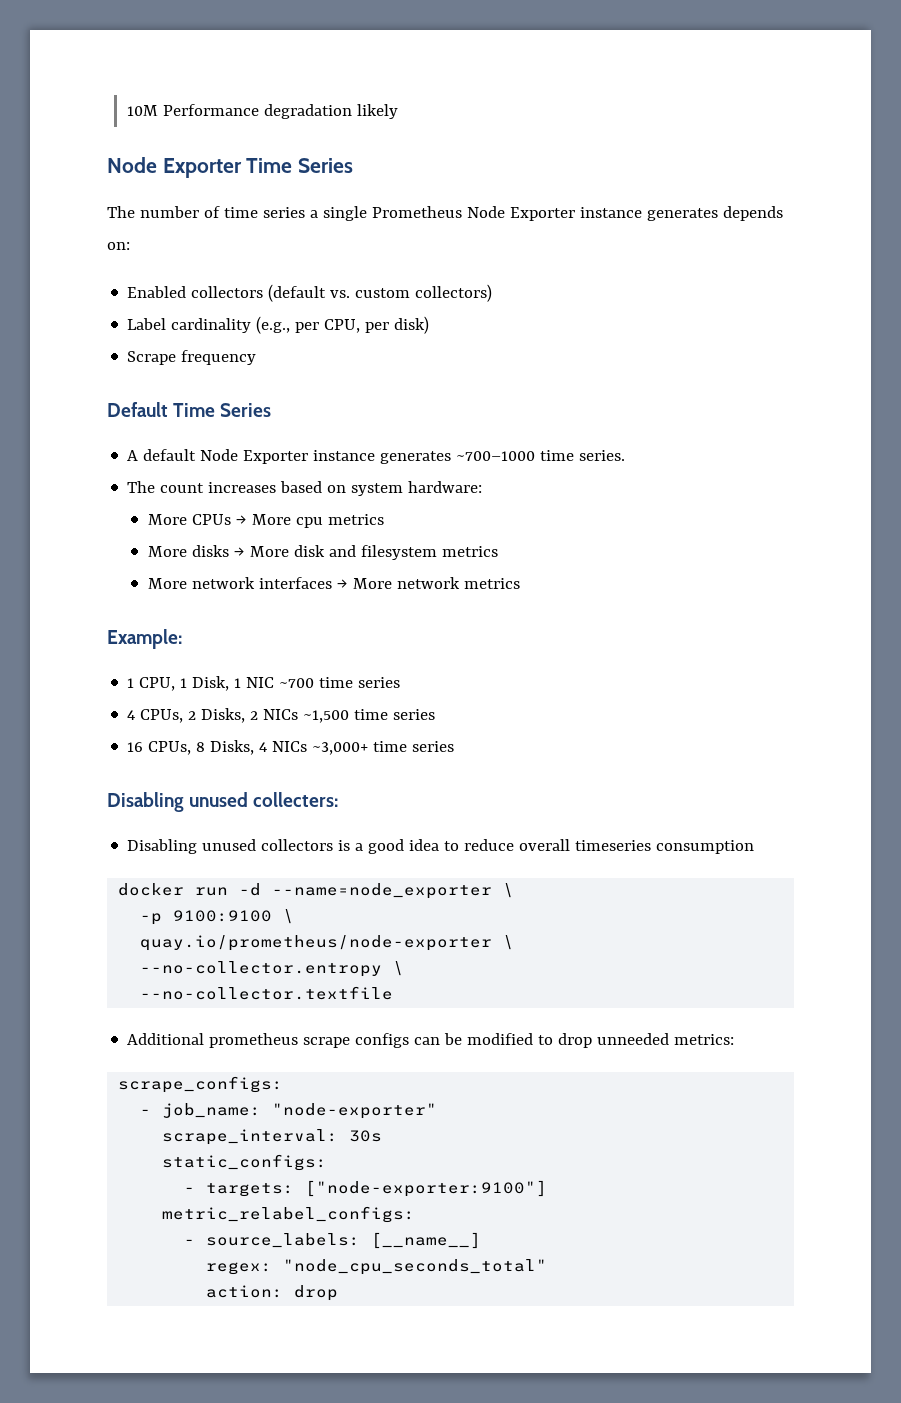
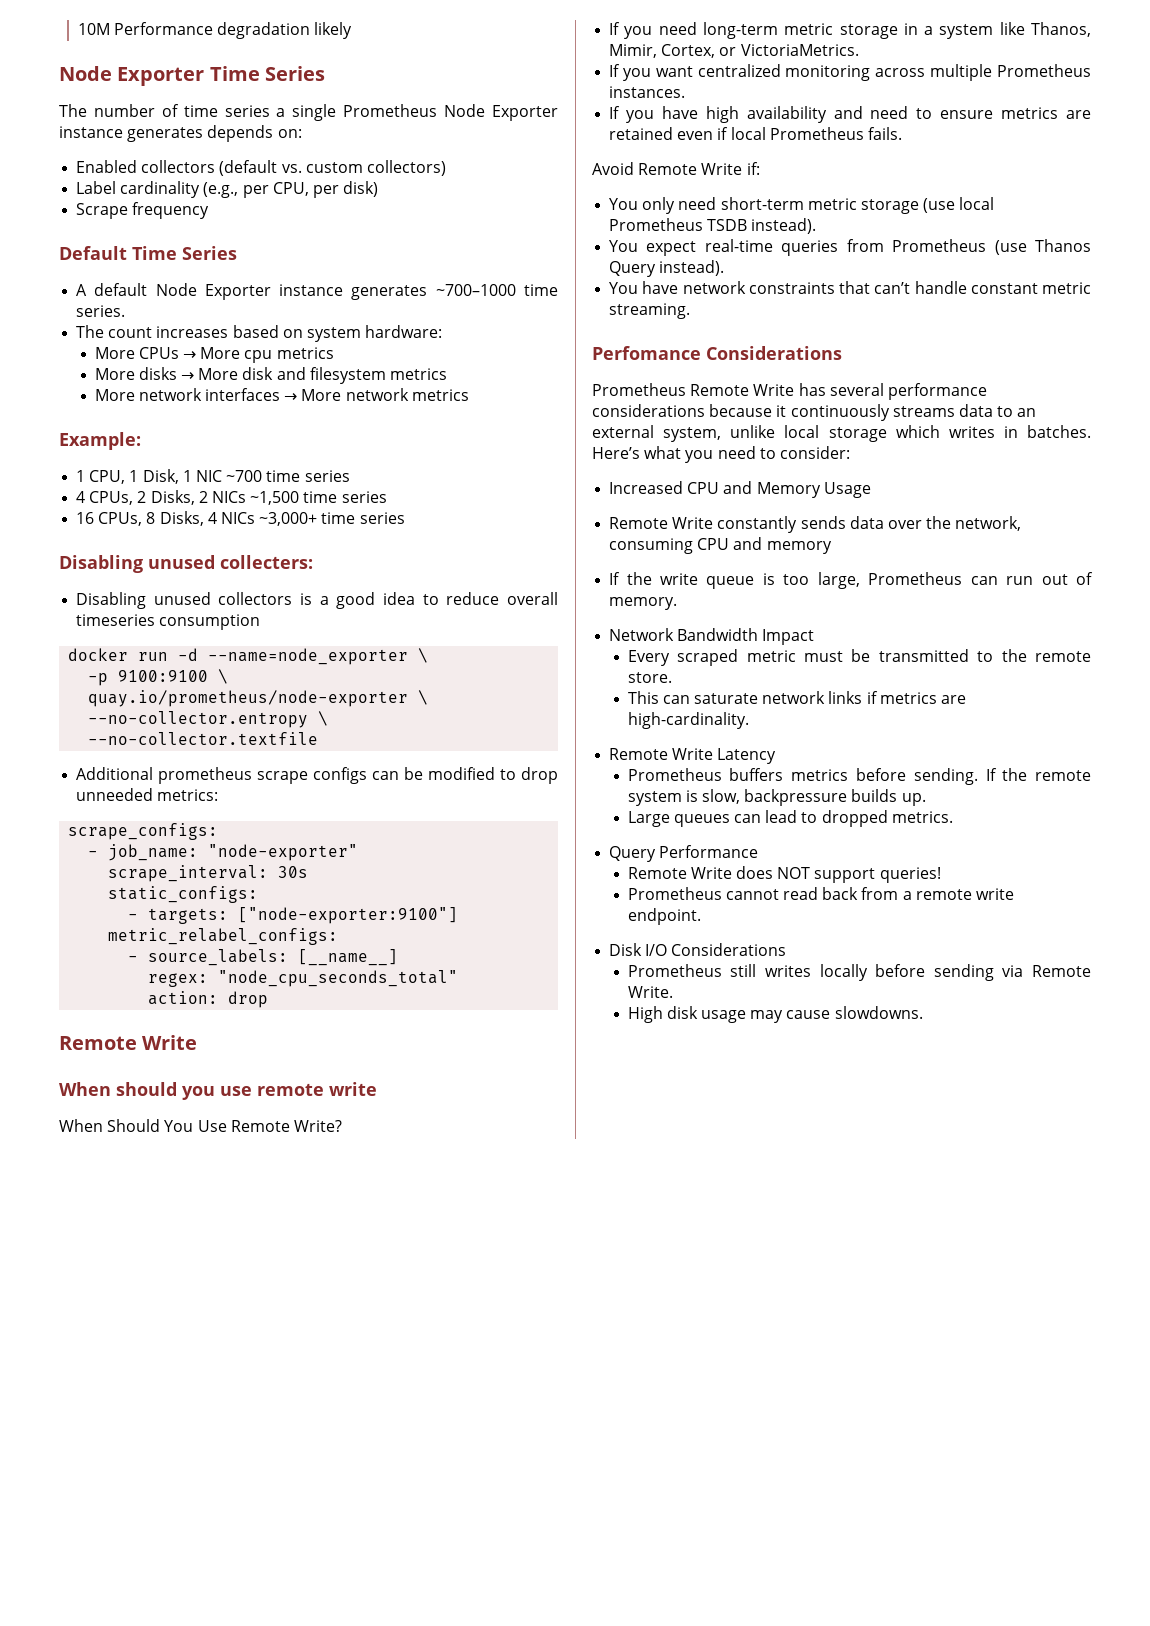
(339, 1293) none -> [59,1035,198,1050] [59,1082,377,1100] [59,1119,342,1132] [609,22,1091,39] [609,44,859,58] [609,64,1091,81] [609,86,686,98] [609,106,1091,123] [609,127,902,140] [592,162,760,175] [609,197,995,214] [609,218,817,234] [609,239,1091,256] [609,260,725,277] [609,281,1091,294] [609,303,691,319] [592,346,842,360] [592,383,987,400] [592,404,1037,421] [592,425,1091,442] [592,446,850,463] [609,481,871,498] [609,516,1022,533] [609,537,832,554] [609,572,1093,589] [609,597,678,610] [609,628,815,645] [627,649,1091,666] [627,672,672,683] [627,691,967,704] [627,712,749,729] [609,748,777,764] [627,768,1091,785] [627,789,926,806] [627,810,953,827] [609,845,759,862] [627,866,941,883] [627,887,1015,900] [627,908,701,925] [609,943,787,956] [627,964,1091,981] [627,986,673,998] [627,1006,923,1023] // Remote Write // When should you use remote write // When Should You Use Remote Write? // If you need long-term metric storage in a system like Thanos, Mimir, Cortex, or VictoriaMetrics. // If you want centralized monitoring across multiple Prometheus instances. // If you have high availability and need to ensure metrics are retained even if local Prometheus fails. // Avoid Remote Write if: // You only need short-term metric storage (use local Prometheus TSDB instead). // You expect real-time queries from Prometheus (use Thanos Query instead). // You have network constraints that can’t handle constant metric streaming. // Perfomance Considerations // Prometheus Remote Write has several performance considerations because it continuously streams data to an external system, unlike local storage which writes in batches. Here’s what you need to consider: // Increased CPU and Memory Usage // Remote Write constantly sends data over the network, consuming CPU and memory // If the write queue is too large, Prometheus can run out of memory. // Network Bandwidth Impact // Every scraped metric must be transmitted to the remote store. // This can saturate network links if metrics are high-cardinality. // Remote Write Latency // Prometheus buffers metrics before sending. If the remote system is slow, backpressure builds up. // Large queues can lead to dropped metrics. // Query Performance // Remote Write does NOT support queries! // Prometheus cannot read back from a remote write endpoint. // Disk I/O Considerations // Prometheus still writes locally before sending via Remote Write. // High disk usage may cause slowdowns.

